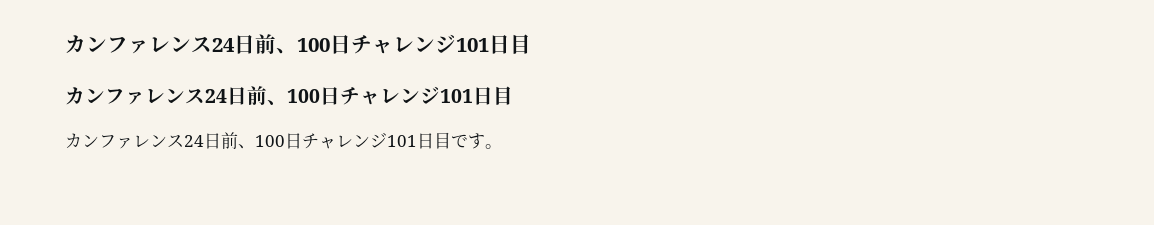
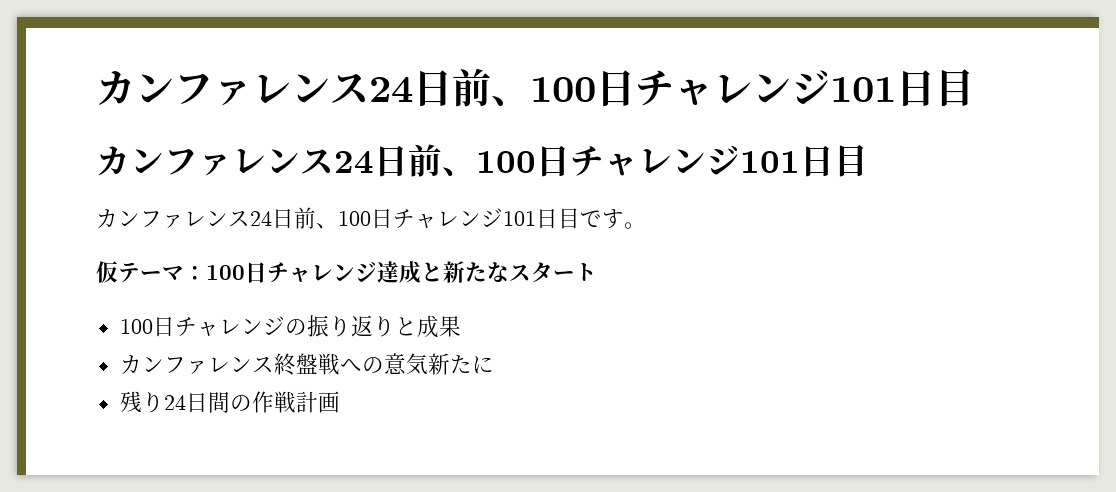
(502, 146) none -> [96,261,597,284] [119,315,461,338] [119,353,494,376] [119,391,340,413] // 仮テーマ：100日チャレンジ達成と新たなスタート // 100日チャレンジの振り返りと成果 // カンファレンス終盤戦への意気新たに // 残り24日間の作戦計画

